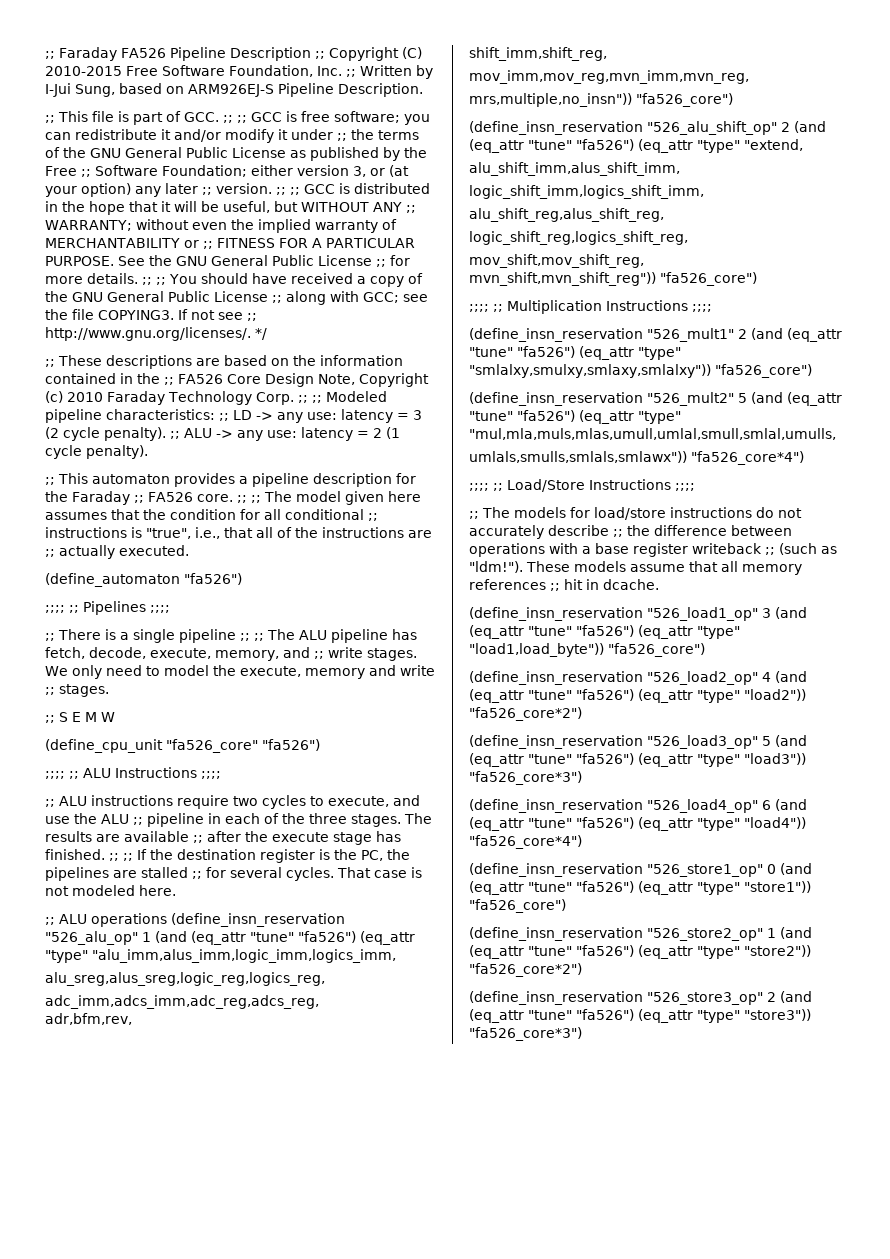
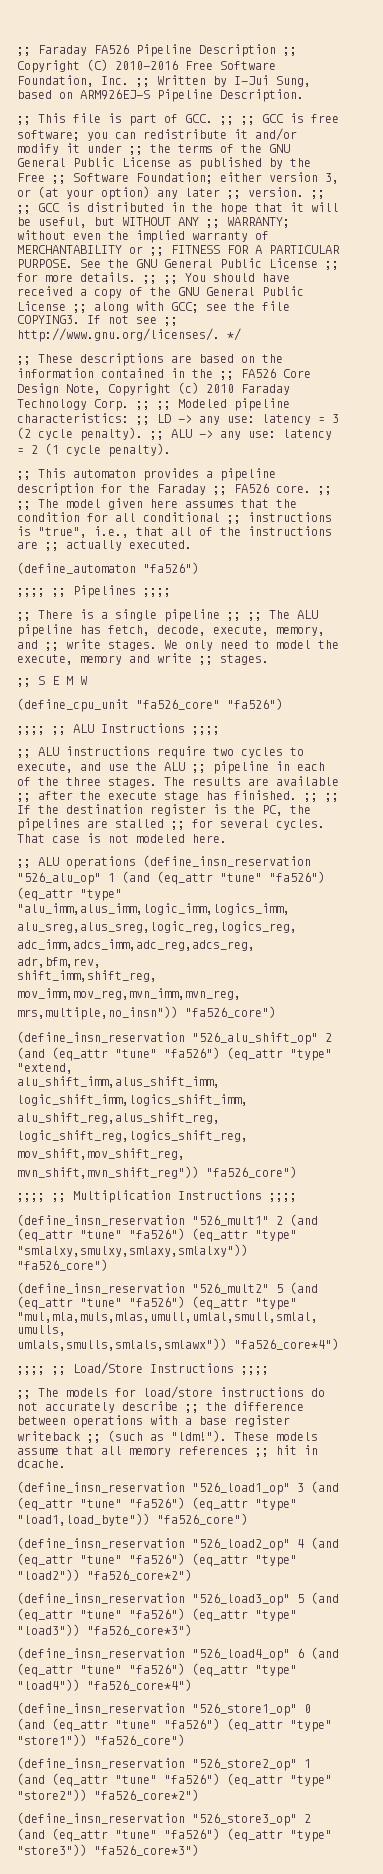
[45,66,122,76] 2010-2015 -> [115,60,178,70] 2010-2016

